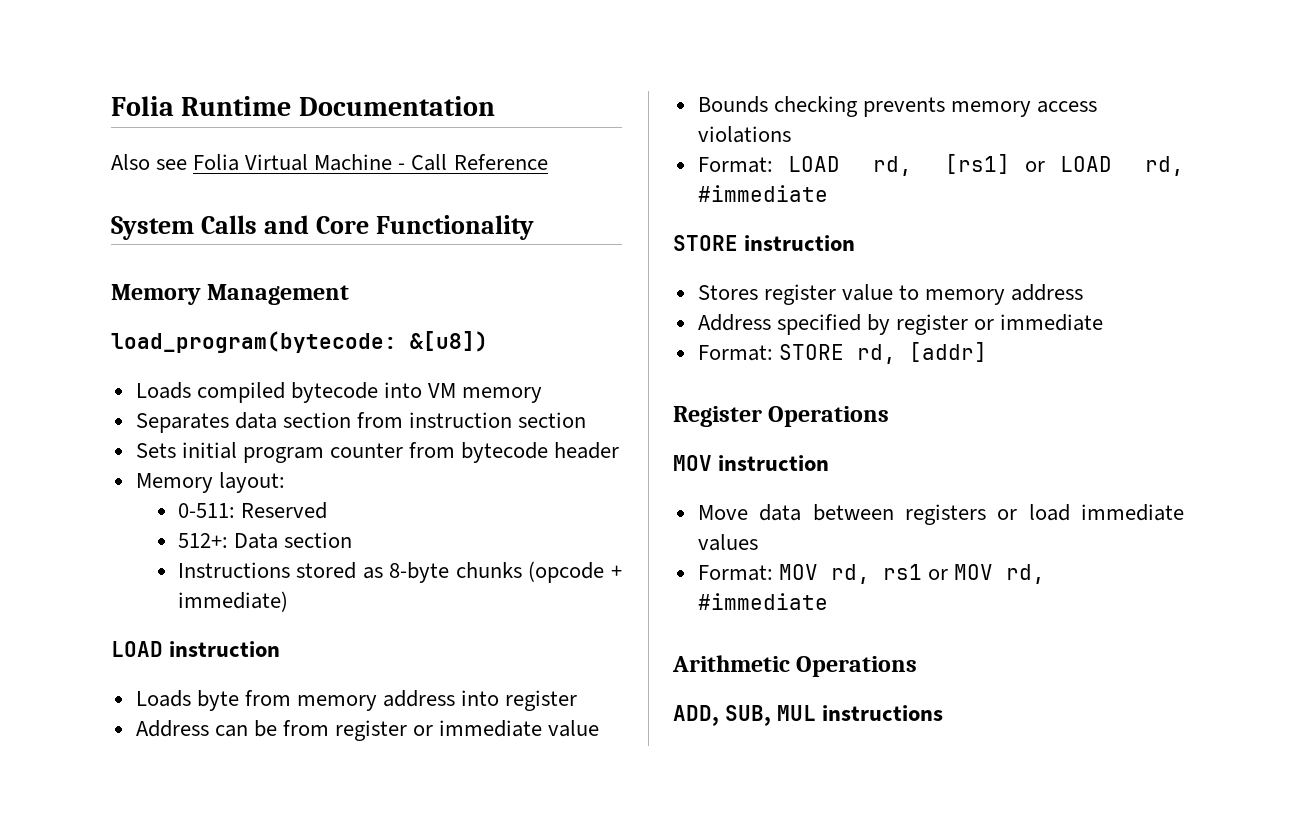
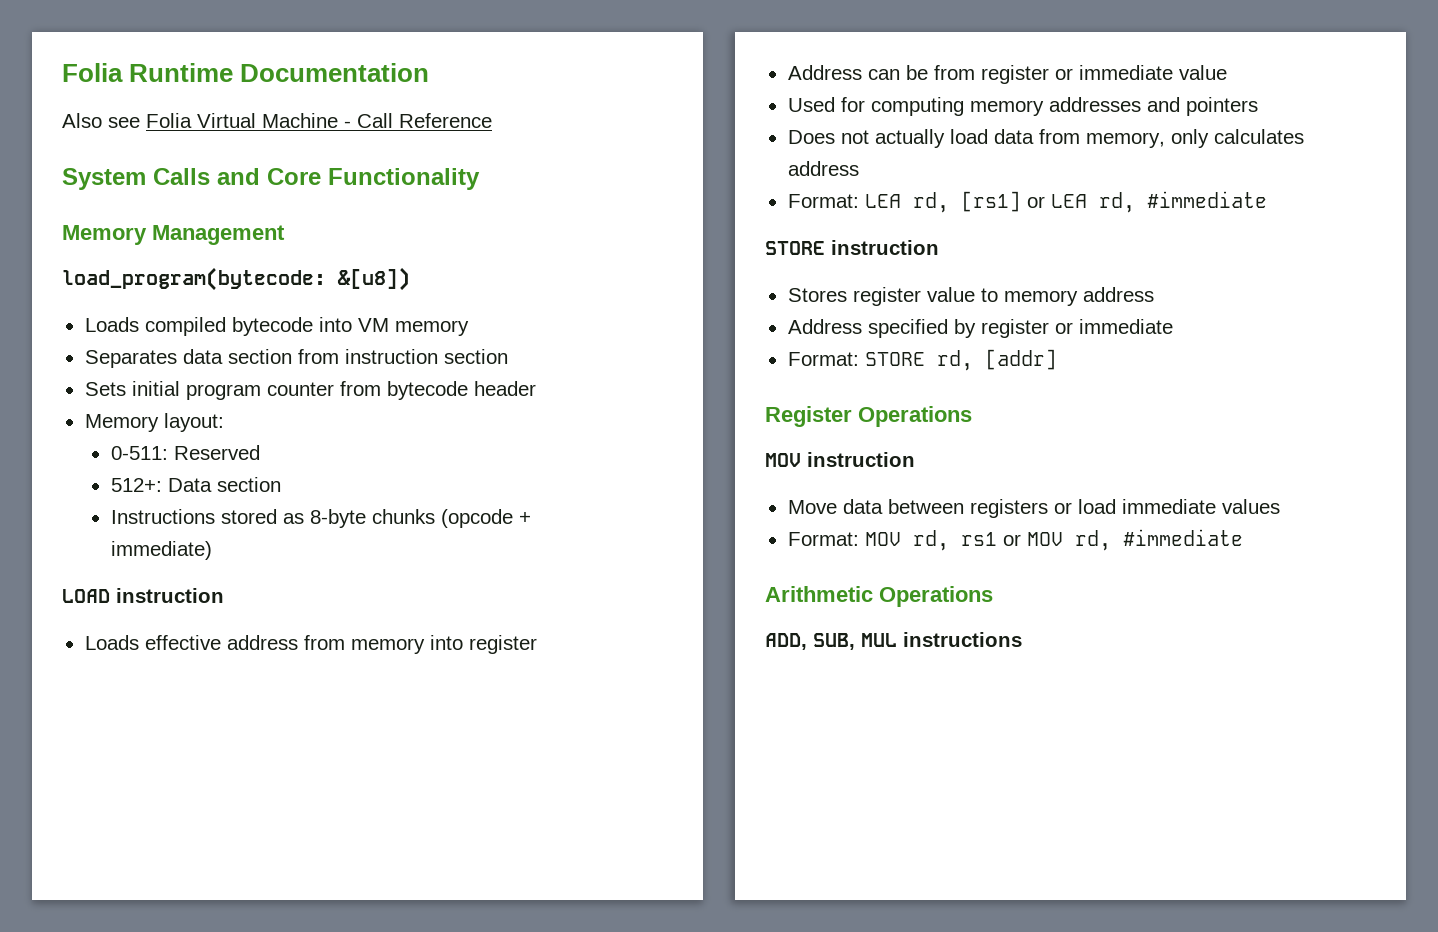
[196,690,239,711] byte -> [144,635,298,650] effective address
[383,690,456,707] address -> (425, 646) none
[697,96,1098,117] [697,126,791,143] [697,156,841,173] Bounds checking prevents memory access violations // Format: LOAD -> [787,97,1258,116] [787,129,1304,148] [787,161,859,176] [787,194,901,208] Used for computing memory addresses and pointers // Does not actually load data from memory, only calculates address // Format: LEA
[1060,156,1113,172] LOAD -> [1050,194,1087,208] LEA

